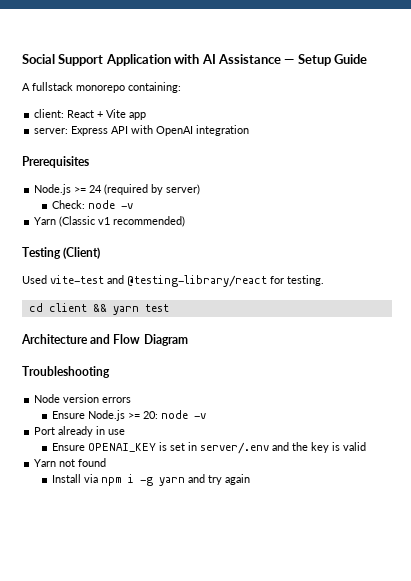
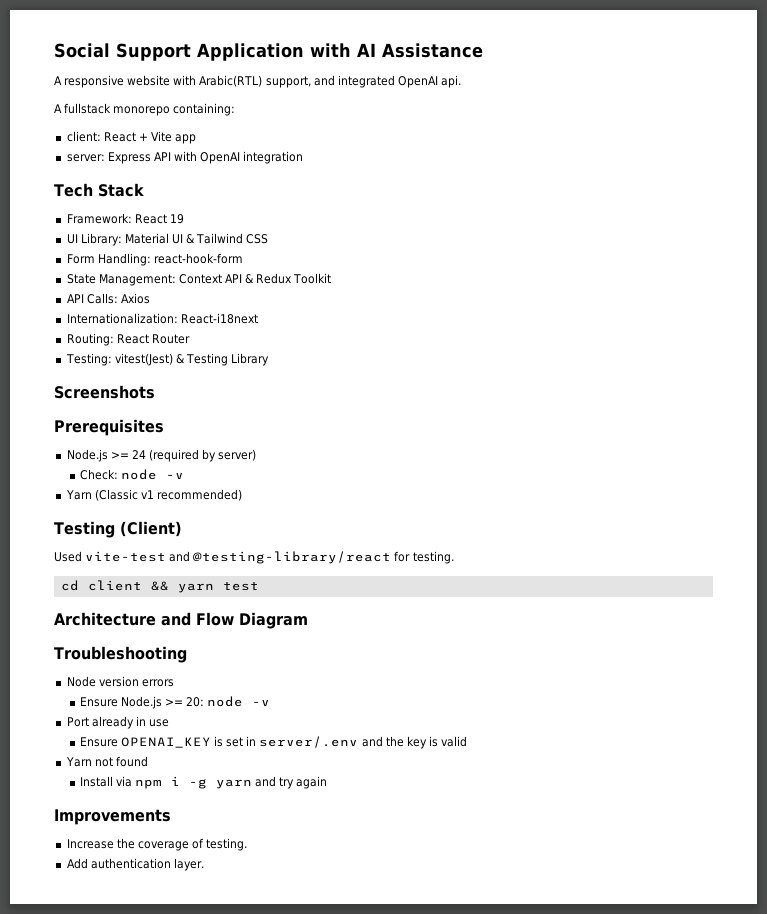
[284,54,367,66] — Setup Guide -> [54,75,461,88] // A responsive website with Arabic(RTL) support, and integrated OpenAI api.
(250, 130) none -> [54,183,144,197] [66,213,184,224] [66,233,269,246] [66,253,243,266] [66,273,332,286] [66,293,150,304] [66,313,258,324] [66,333,190,346] [65,353,270,366] [54,385,155,399] // Tech Stack // Framework: React 19 // UI Library: Material UI & Tailwind CSS // Form Handling: react-hook-form // State Management: Context API & Redux Toolkit // API Calls: Axios // Internationalization: React-i18next // Routing: React Router // Testing: vitest(Jest) & Testing Library // Screenshots
(251, 479) none -> [54,809,171,825] [66,838,248,851] [66,858,204,871] // Improvements // Increase the coverage of testing. // Add authentication layer.

